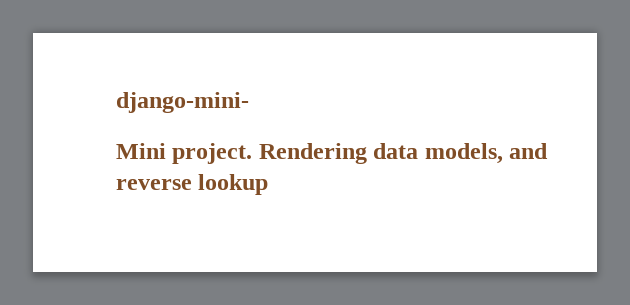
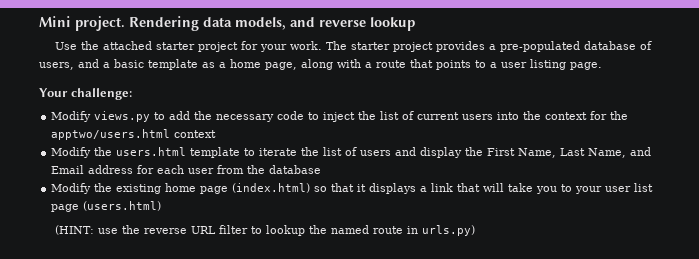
[116,92,249,113] django-mini- // -> (39, 21) none
(269, 184) none -> [55,41,653,52] [39,59,602,70] [39,88,132,100] [51,111,629,122] [51,129,217,140] [51,147,652,158] [51,165,322,174] [51,183,654,194] [51,201,162,212] [55,225,476,236] // Use the attached starter project for your work. The starter project provides a pre-populated database of users, and a basic template as a home page, along with a route that points to a user listing page. // Your challenge: // Modify views.py to add the necessary code to inject the list of current users into the context for the apptwo/users.html context // Modify the users.html template to iterate the list of users and display the First Name, Last Name, and Email address for each user from the database // Modify the existing home page (index.html) so that it displays a link that will take you to your user list page (users.html) // (HINT: use the reverse URL filter to lookup the named route in urls.py)

